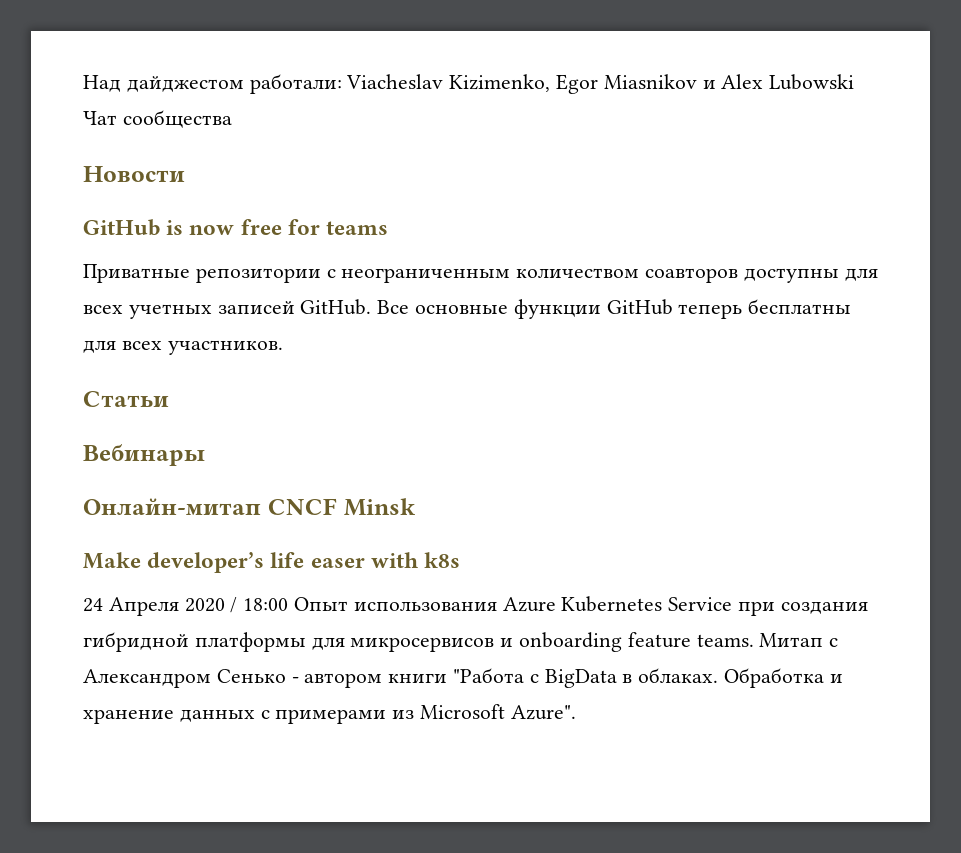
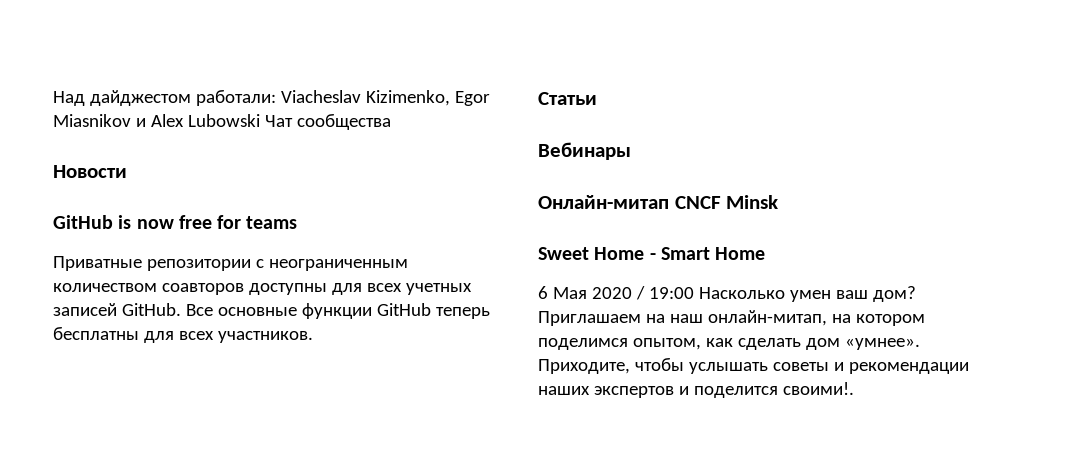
[83,552,461,573] [83,596,868,616] [83,632,839,652] [83,668,843,688] [83,704,576,724] Make developer’s life easer with k8s // 24 Апреля 2020 / 18:00 Опыт использования Azure Kubernetes Service при создания гибридной платформы для микросервисов и onboarding feature teams. Митап с Александром Сенько - автором книги "Работа с BigData в облаках. Обработка и хранение данных с примерами из Microsoft Azure". -> [538,247,766,260] [538,286,916,302] [538,310,925,326] [538,338,920,350] [538,358,969,374] [538,382,854,398] Sweet Home - Smart Home // 6 Мая 2020 / 19:00 Насколько умен ваш дом? Приглашаем на наш онлайн-митап, на котором поделимся опытом, как сделать дом «умнее». Приходите, чтобы услышать советы и рекомендации наших экспертов и поделится своими!.

